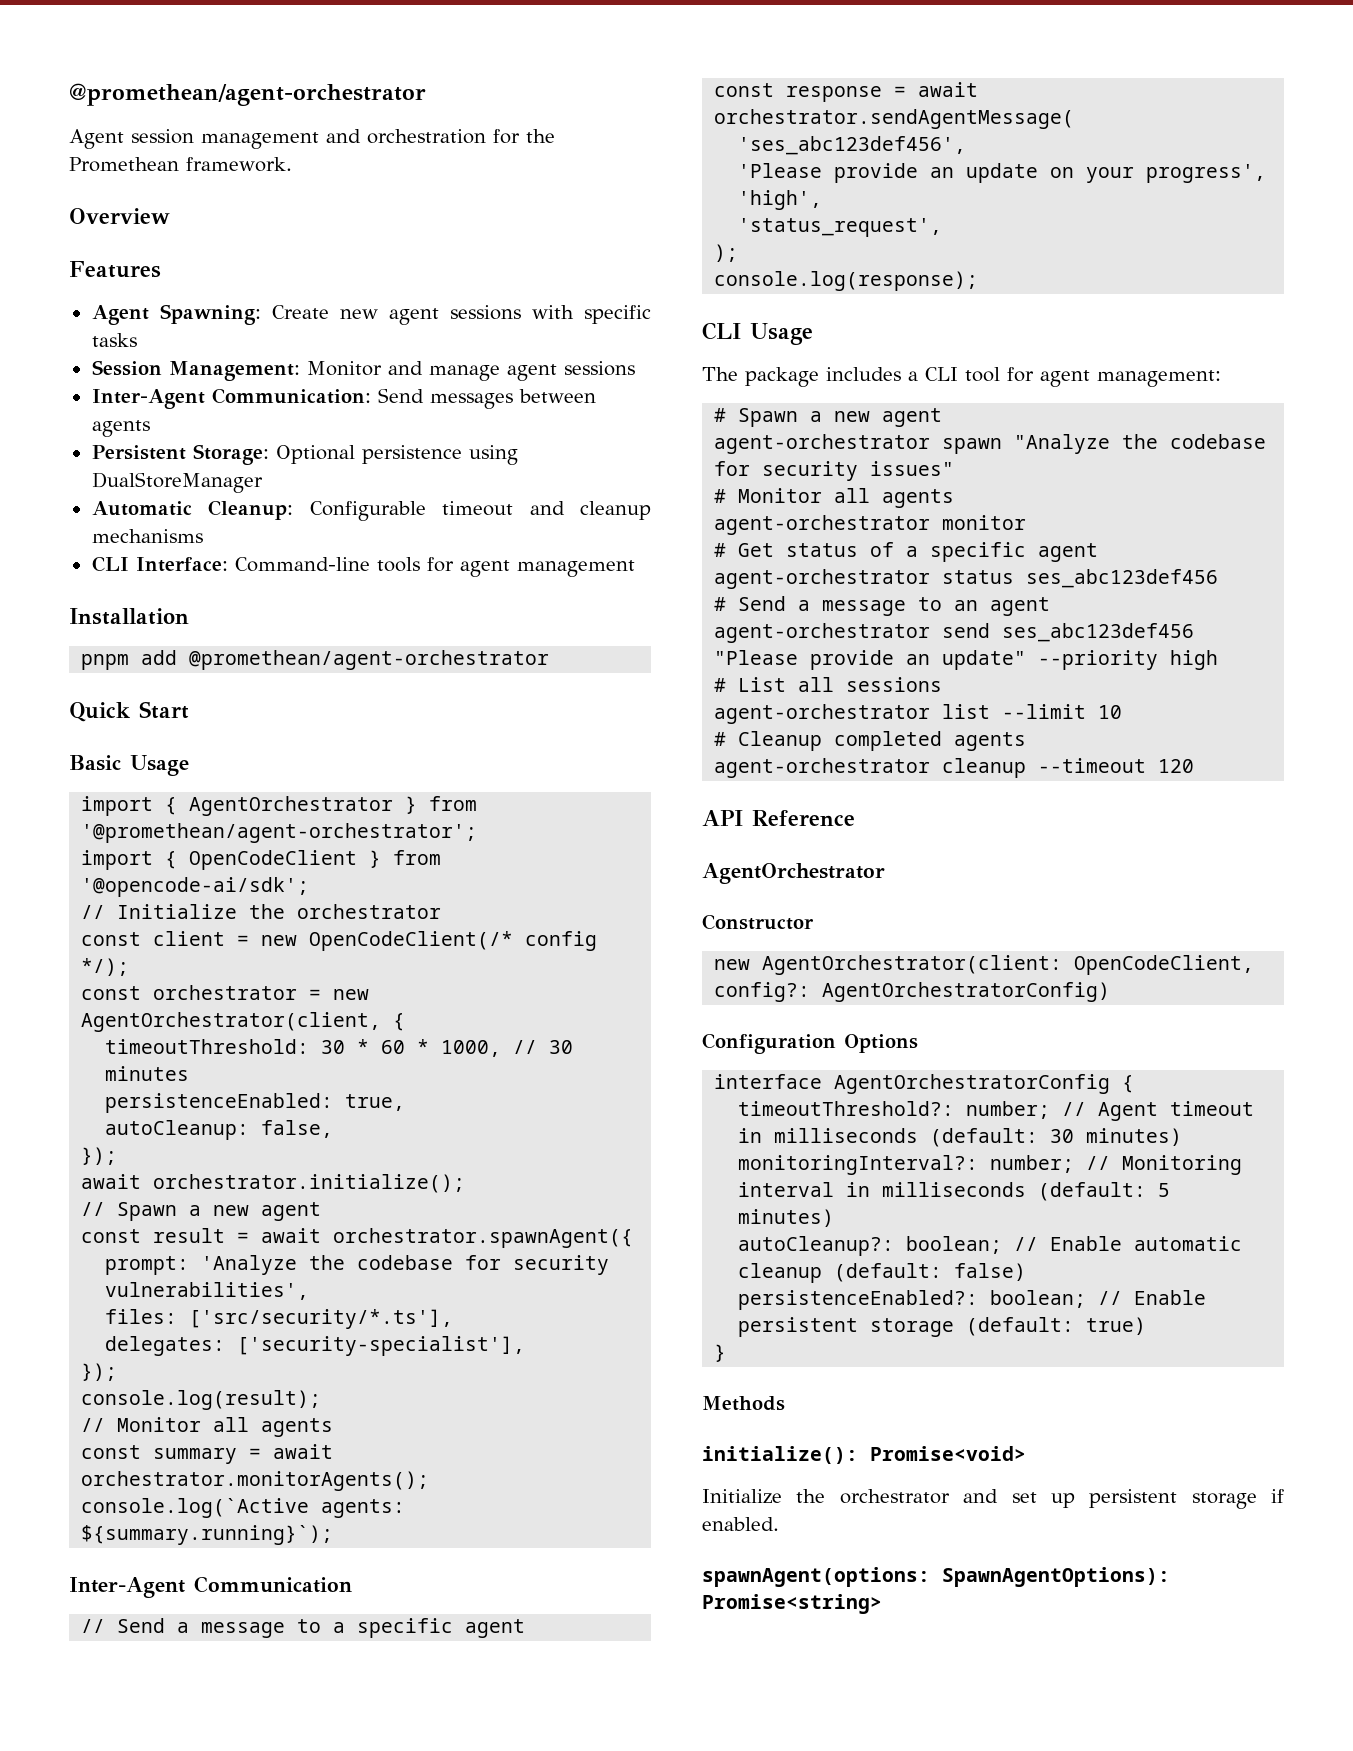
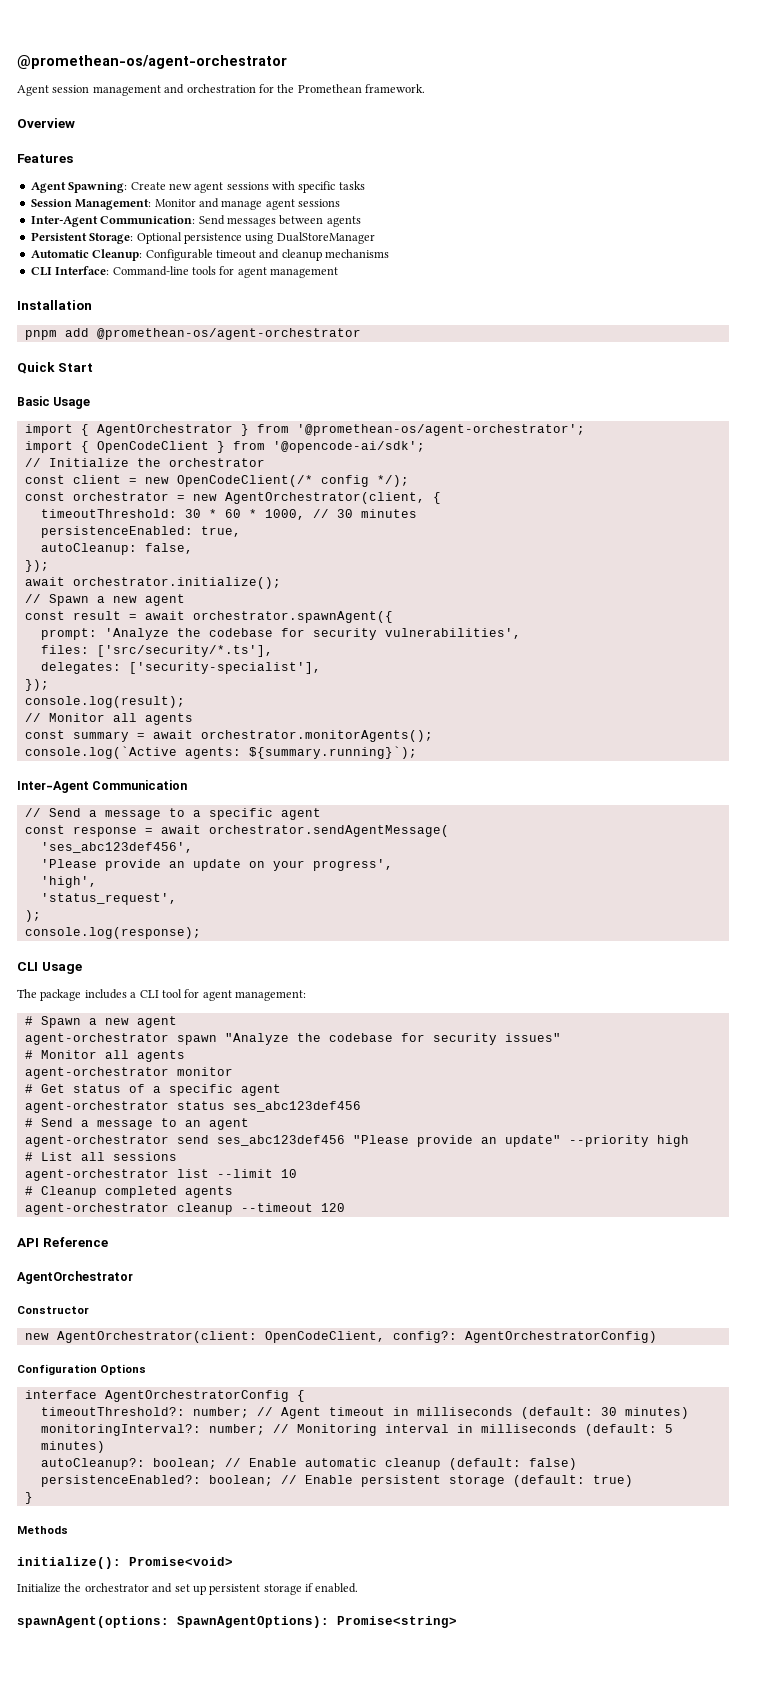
[69,83,426,106] @promethean/agent-orchestrator -> [17,55,287,69] @promethean-os/agent-orchestrator
[189,650,550,670] @promethean/agent-orchestrator -> [96,328,361,340] @promethean-os/agent-orchestrator
[81,823,478,843] '@promethean/agent-orchestrator'; -> [296,424,585,436] '@promethean-os/agent-orchestrator';

